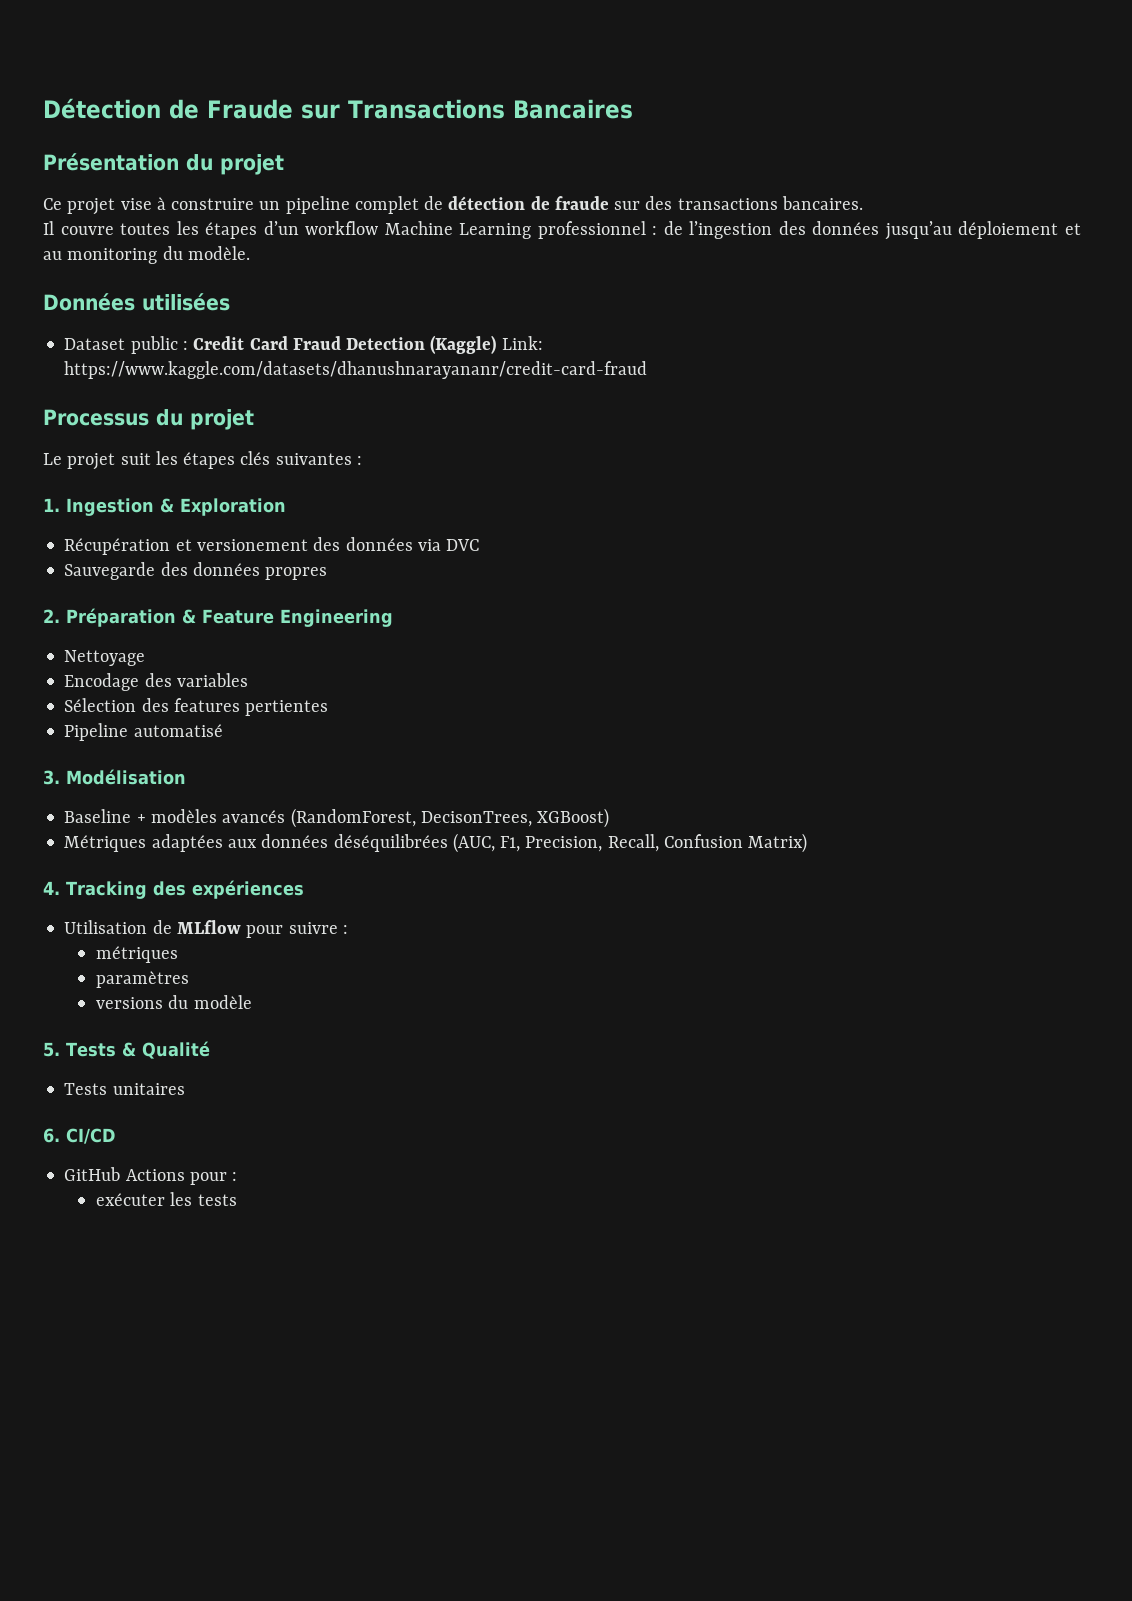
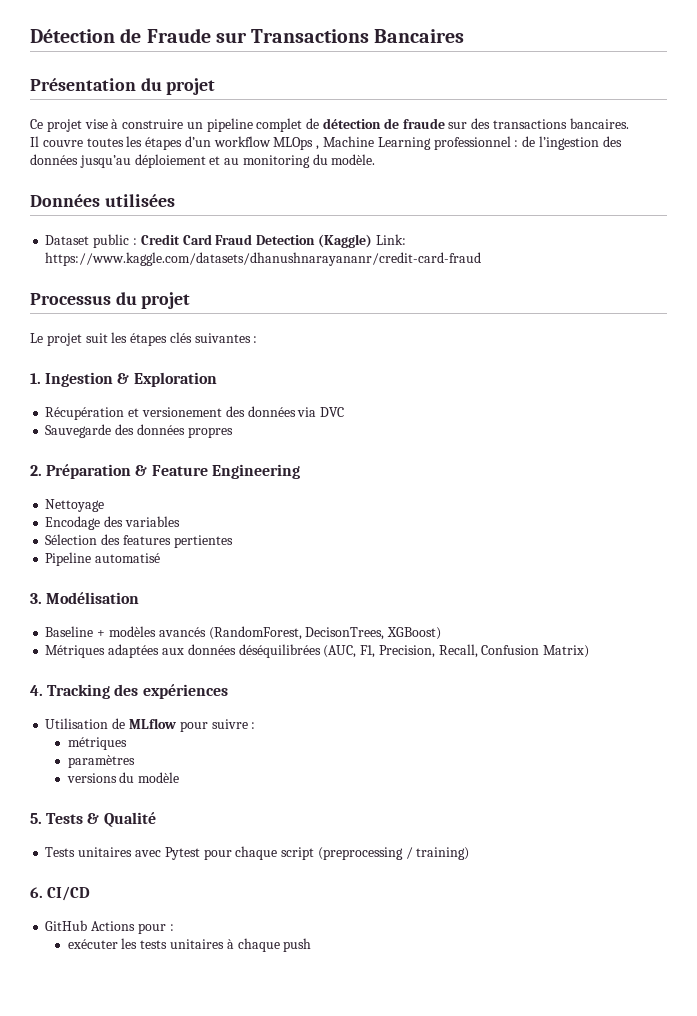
(379, 228) none -> [273,137,320,150] MLOps ,
(185, 1089) none -> [134,846,470,860] avec Pytest pour chaque script (preprocessing / training)
(237, 1200) none -> [169,938,312,952] unitaires à chaque push

